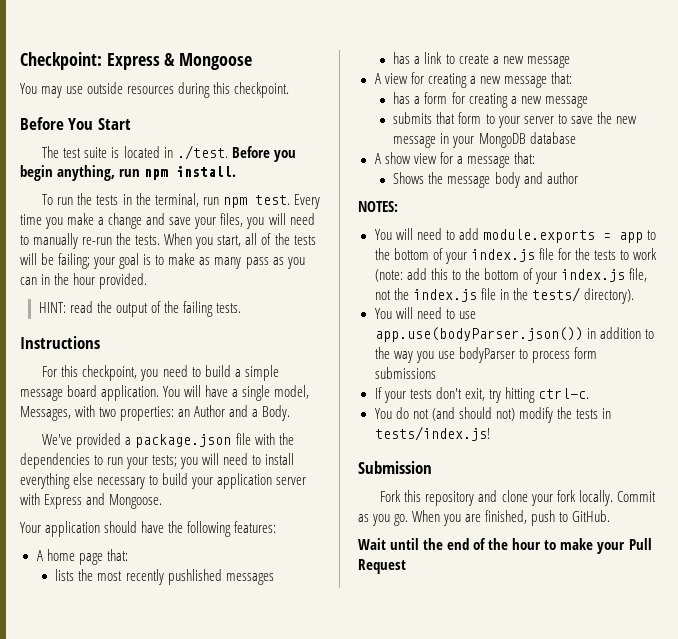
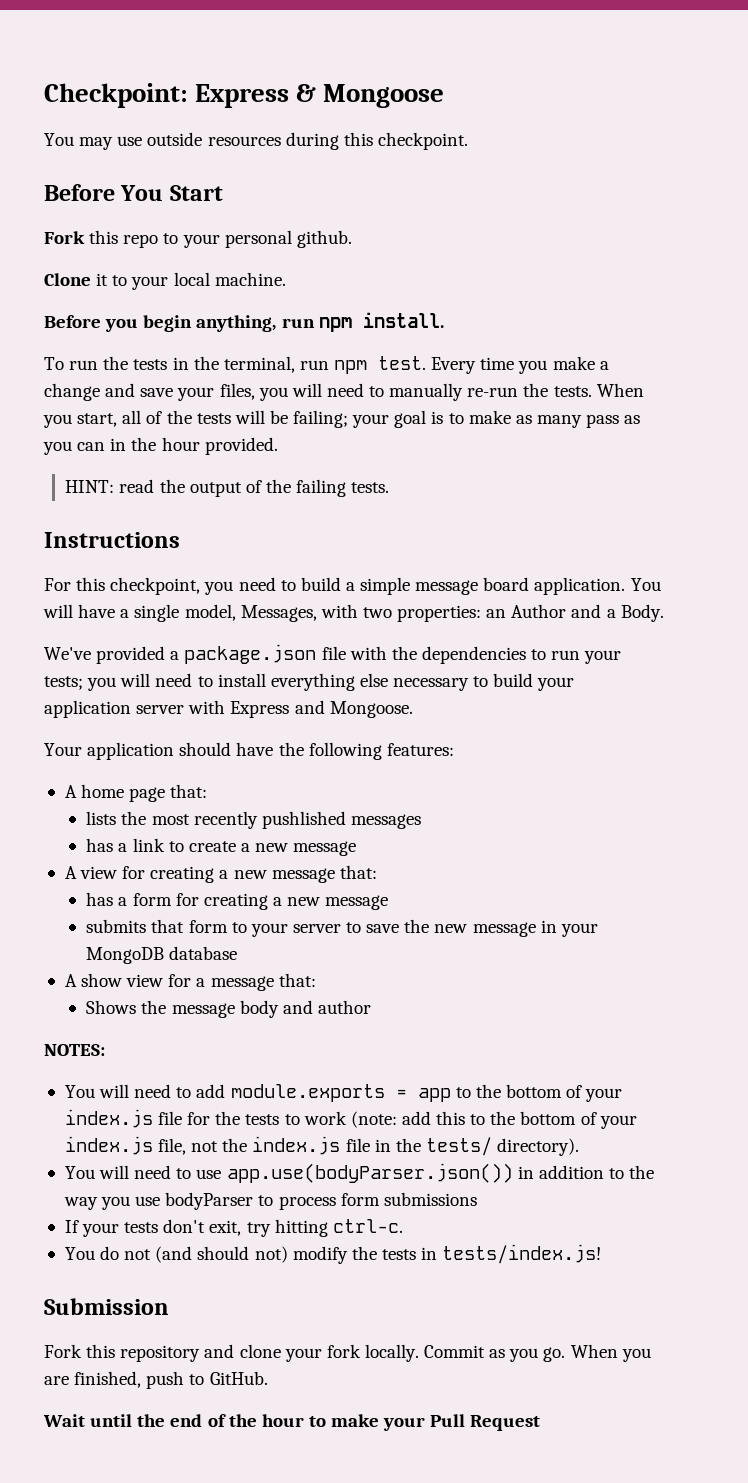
[42,145,228,160] The test suite is located in ./test. -> [44,230,352,248] [44,272,286,290] Fork this repo to your personal github. // Clone it to your local machine. //

